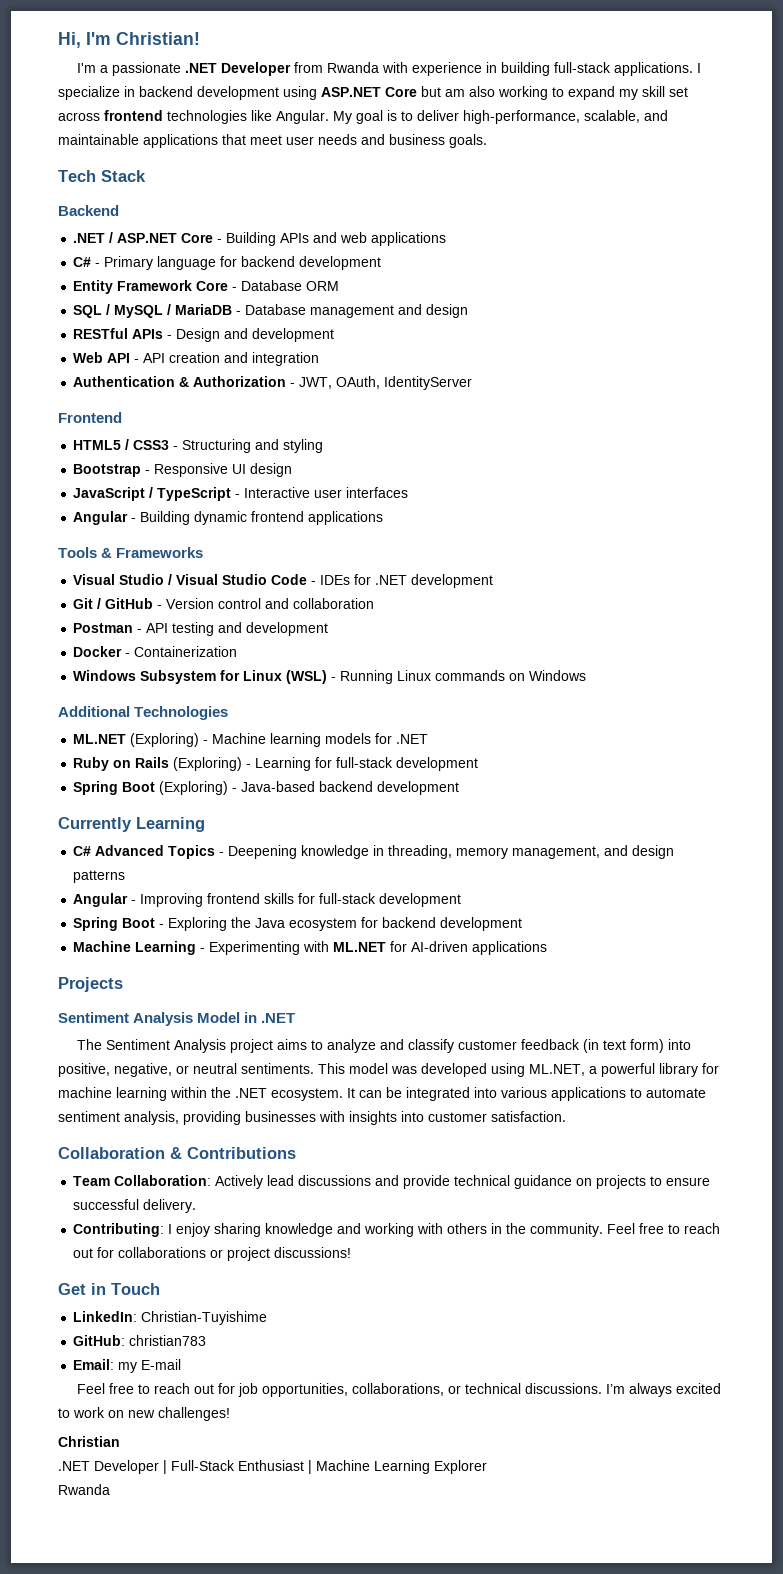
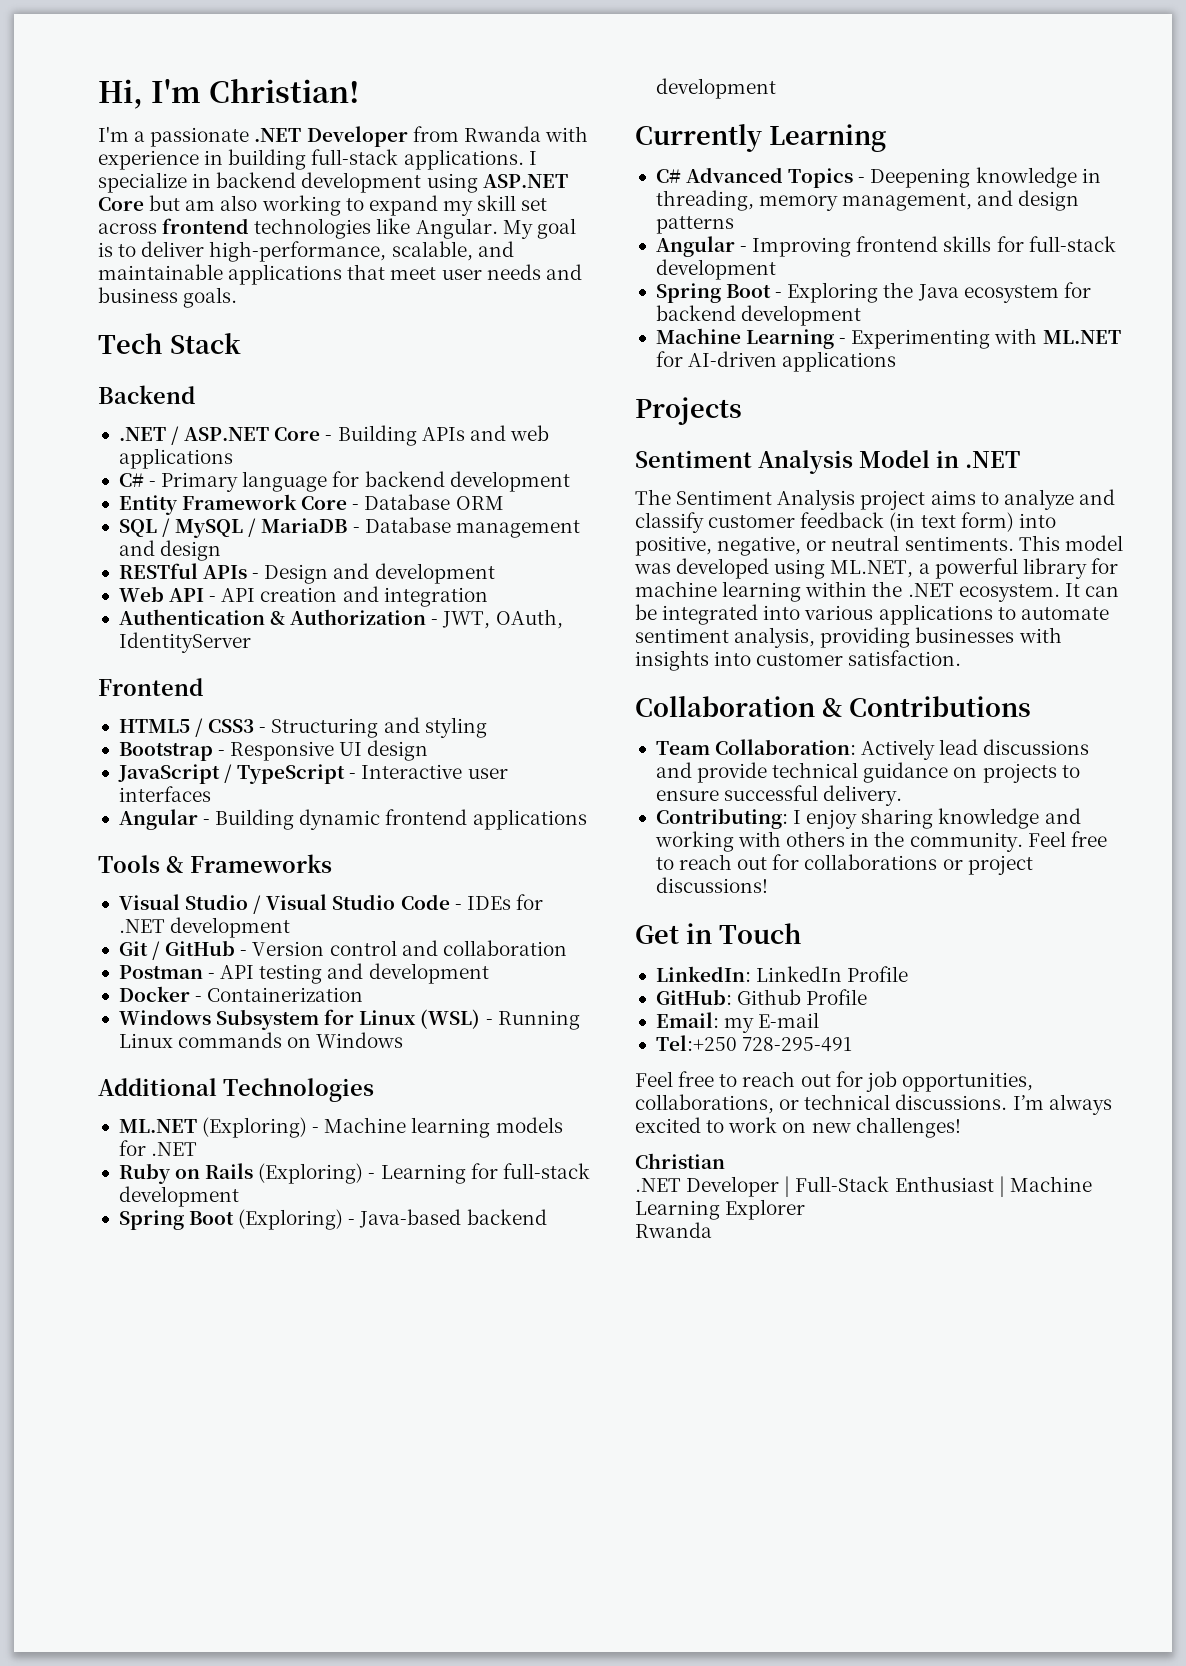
[141,1311,268,1325] Christian-Tuyishime -> [756,966,909,982] LinkedIn Profile
[129,1335,207,1346] christian783 -> [737,989,868,1005] Github Profile
(182, 1364) none -> [655,1035,853,1052] // Tel:+250 728-295-491

